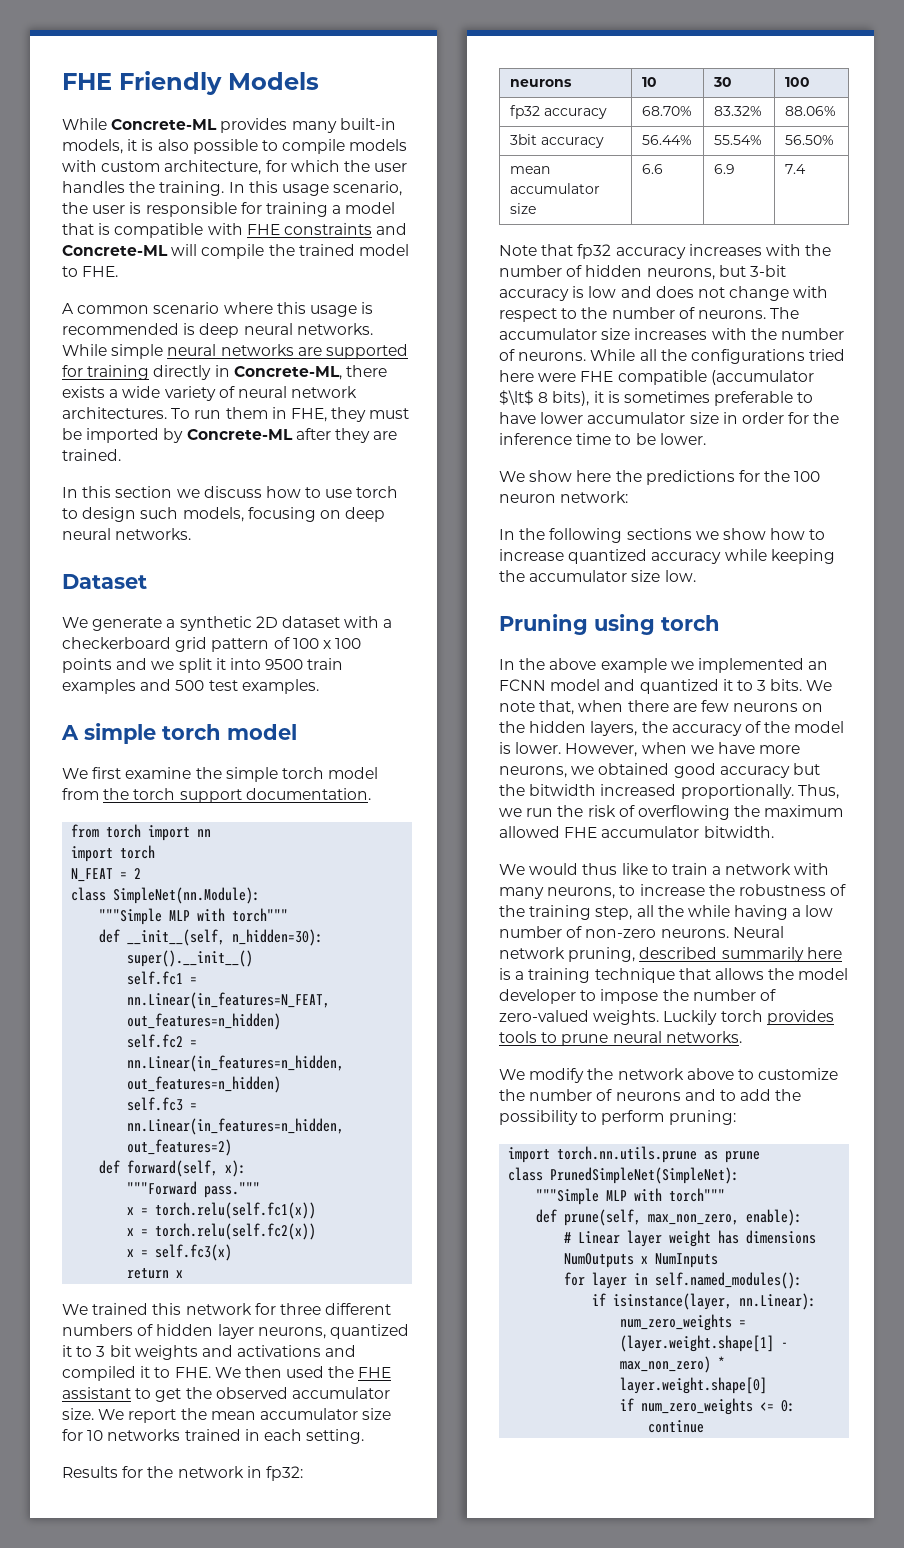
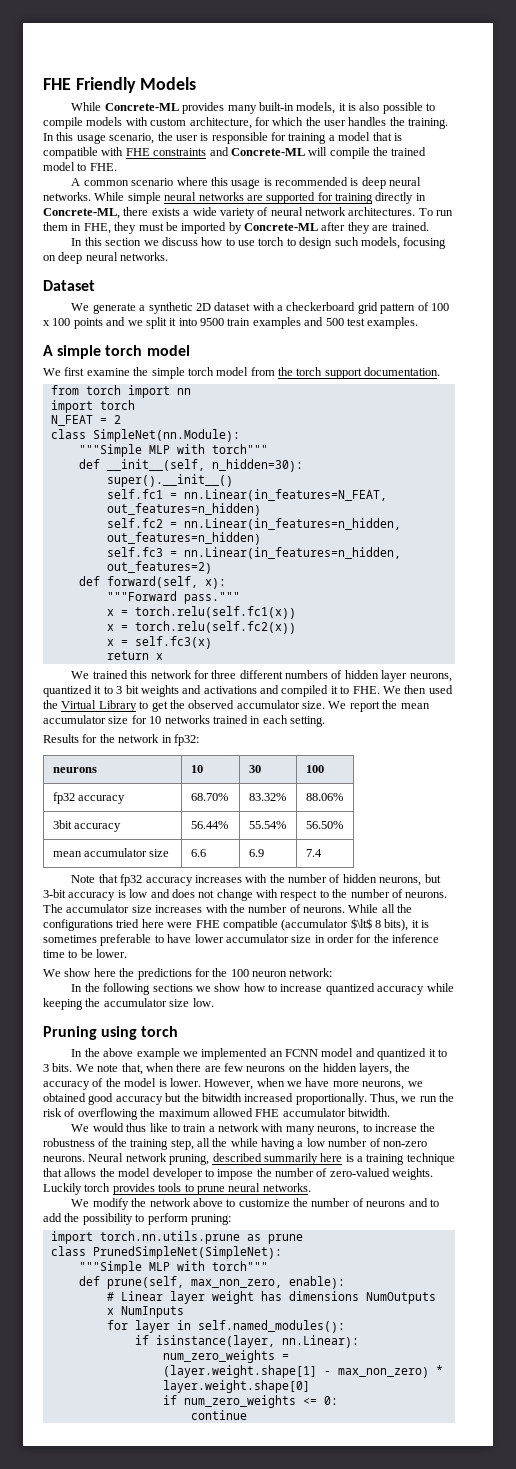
[358,1367,392,1378] [62,1387,131,1399] FHE assistant -> [61,700,137,712] Virtual Library

